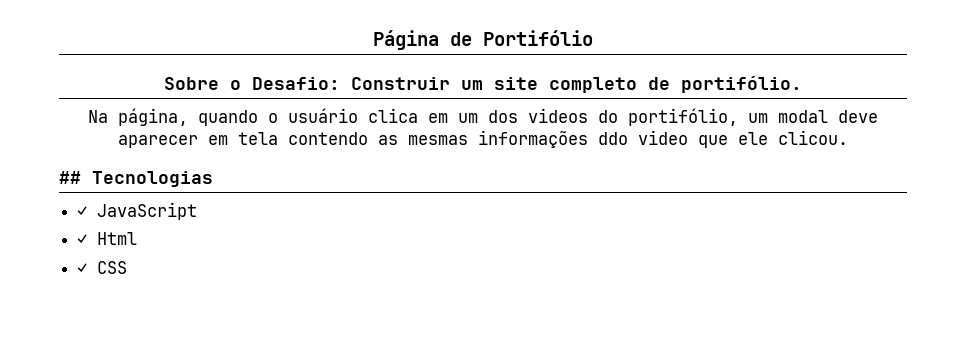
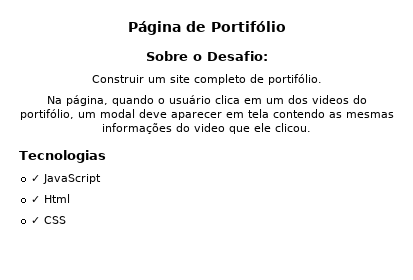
(340, 83) none -> (268, 56) //
[598,132,628,145] ddo -> [176,123,190,132] do
[59,171,81,184] ## -> (311, 127) none

